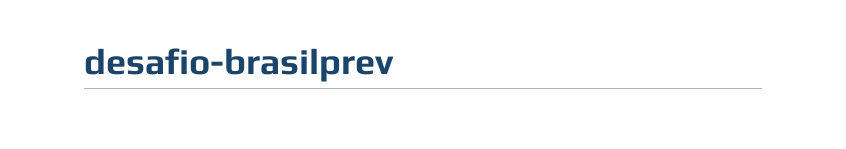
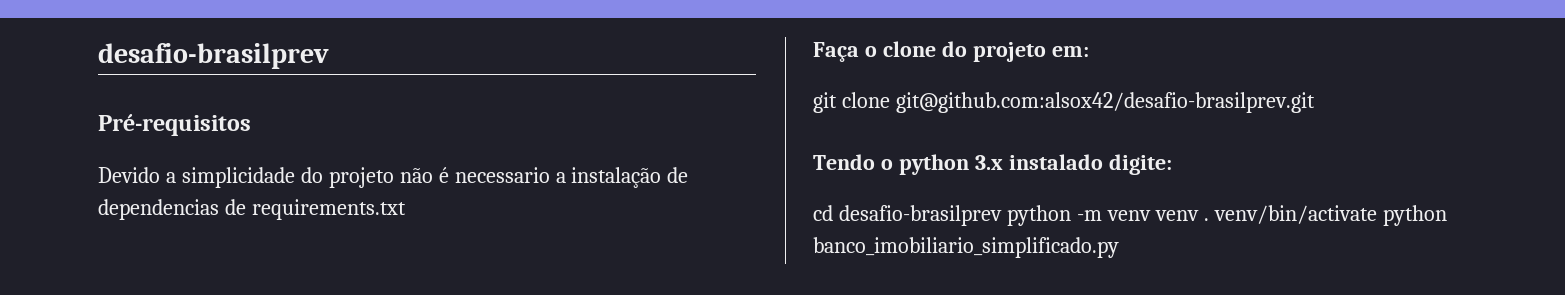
[84,48,394,82] desafio-brasilprev -> [98,43,329,69] [98,114,251,136] [98,167,689,188] [98,199,406,220] [813,41,1089,62] [813,92,1315,113] [813,154,1172,175] [813,205,1447,226] [813,237,1119,258] desafio-brasilprev // Pré-requisitos // Devido a simplicidade do projeto não é necessario a instalação de dependencias de requirements.txt // Faça o clone do projeto em: // git clone git@github.com:alsox42/desafio-brasilprev.git // Tendo o python 3.x instalado digite: // cd desafio-brasilprev python -m venv venv . venv/bin/activate python banco_imobiliario_simplificado.py

